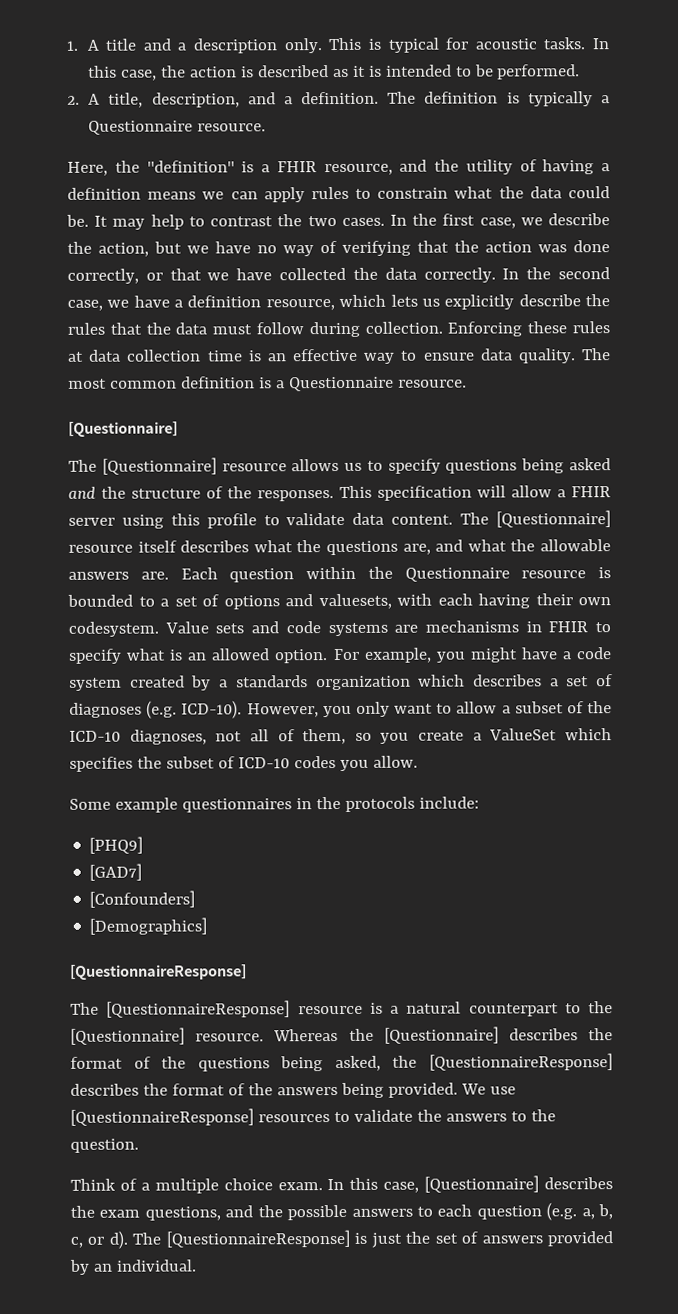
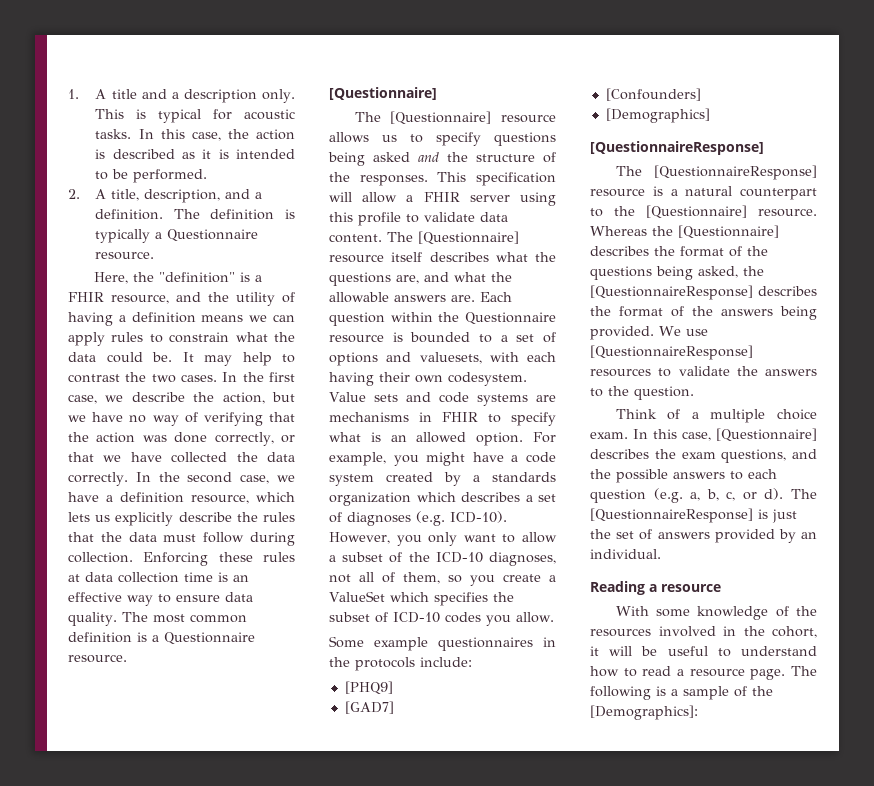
(197, 1265) none -> [590,581,721,595] [615,606,817,620] [590,626,817,638] [590,646,817,657] [590,666,817,680] [590,686,773,700] [590,705,698,720] // Reading a resource // With some knowledge of the resources involved in the cohort, it will be useful to understand how to read a resource page. The following is a sample of the [Demographics]:

